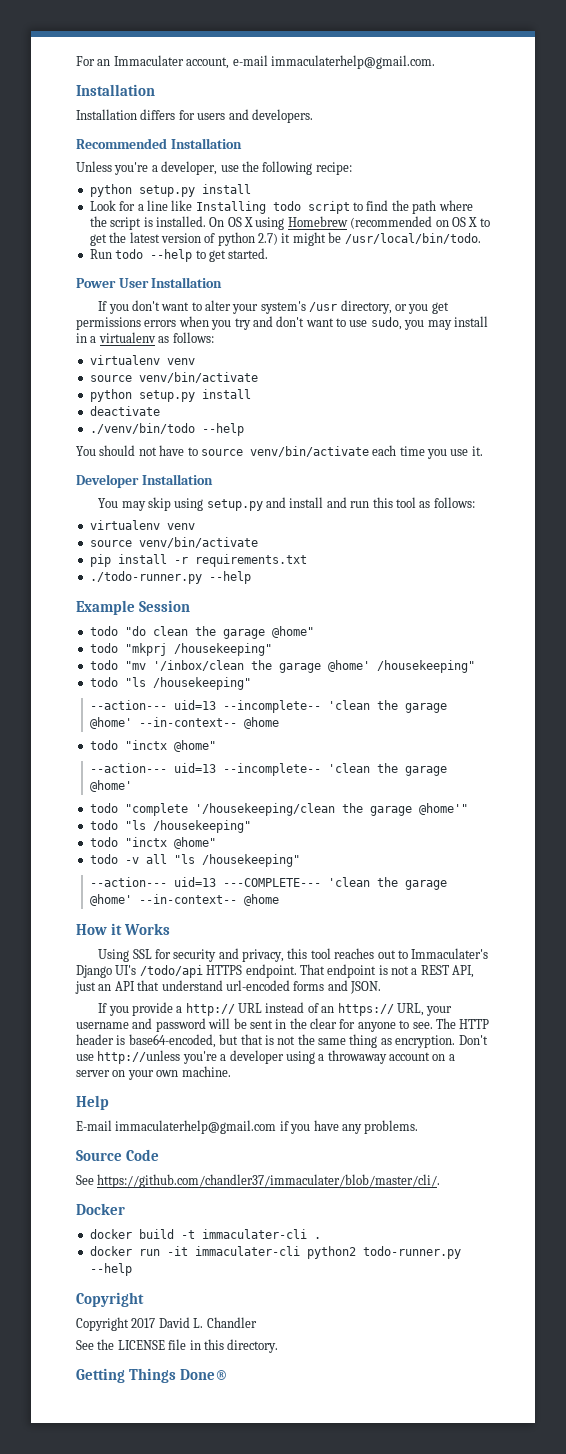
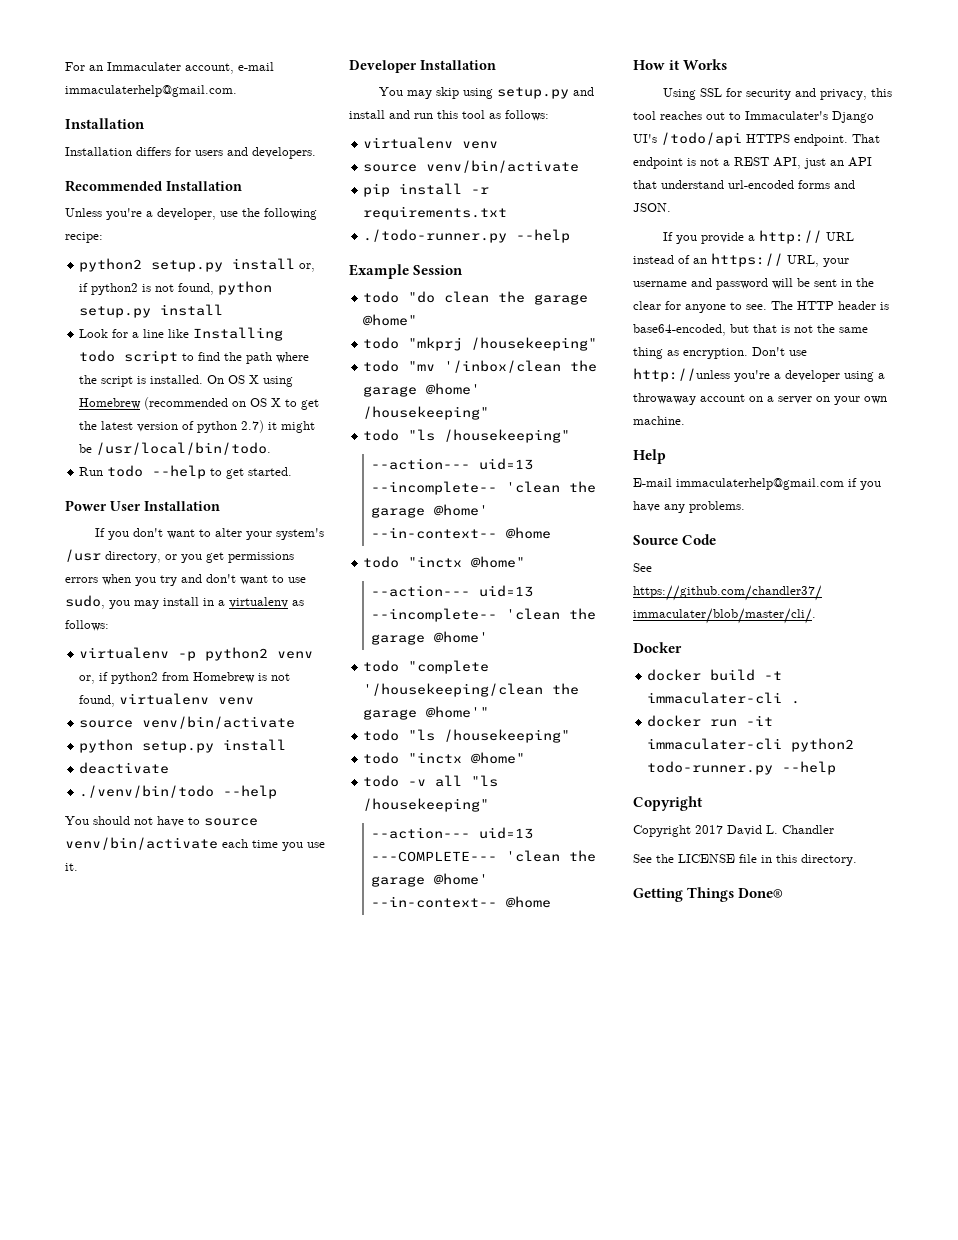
(352, 168) none -> [79,258,316,272] [79,283,215,295] python2 setup.py install or, if python2 is not found,
(160, 360) none -> [178,647,314,661] [79,672,291,684] [79,693,210,707] -p python2 venv or, if python2 from Homebrew is not found, virtualenv

